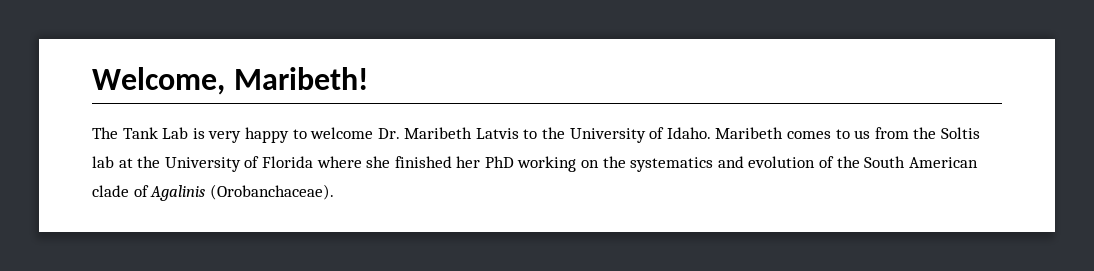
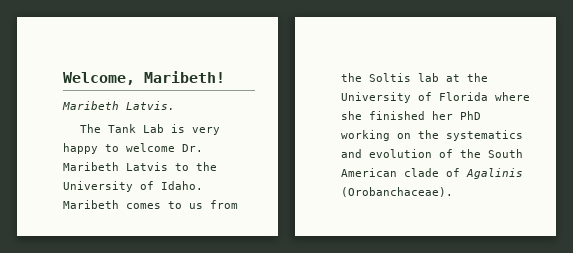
(368, 78) none -> [62,101,175,110] // Maribeth Latvis.

